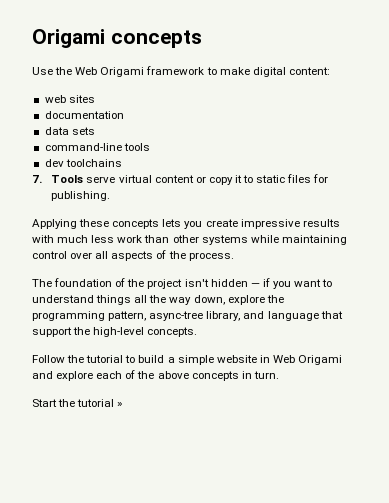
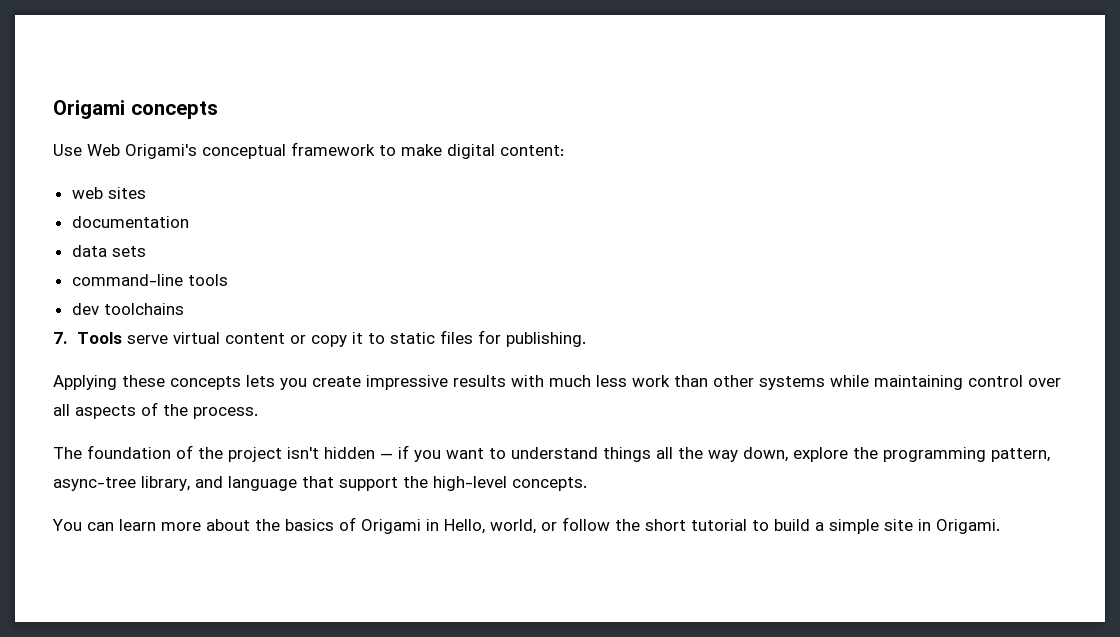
[55,67,145,77] the Web Origami -> [87,144,286,159] Web Origami's conceptual
[32,355,85,363] Follow the -> [52,517,686,534] You can learn more about the basics of Origami in Hello, world, or follow the short
[216,355,343,365] [32,370,279,381] [32,399,123,407] website in Web Origami and explore each of the above concepts in turn. // Start the tutorial » -> [884,519,1000,534] site in Origami.

